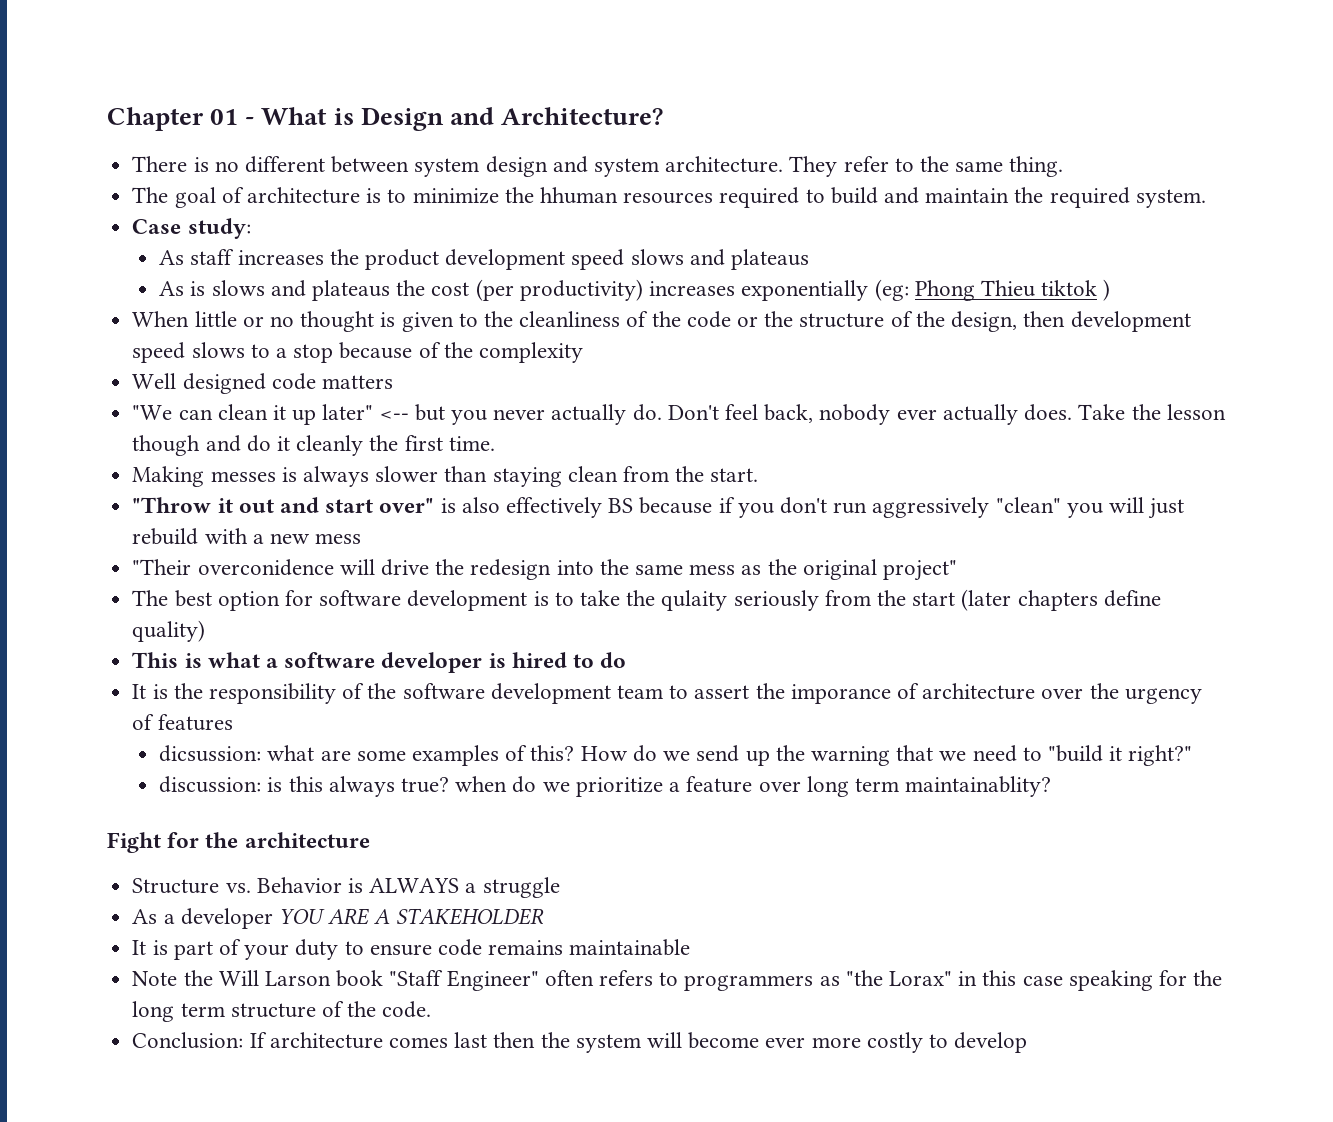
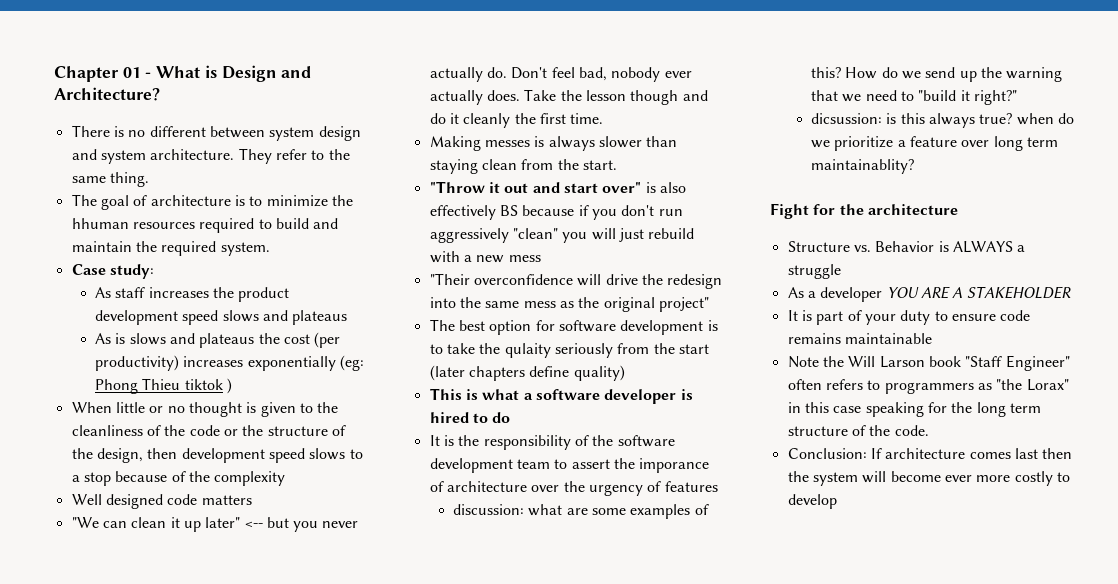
[764,404,814,423] back, -> [578,67,607,81] bad,
[197,559,334,576] overconidence -> [473,274,573,285] overconfidence
[159,745,262,762] dicsussion: -> [453,504,525,515] discussion:
[159,776,262,793] discussion: -> [811,113,883,124] dicsussion:

